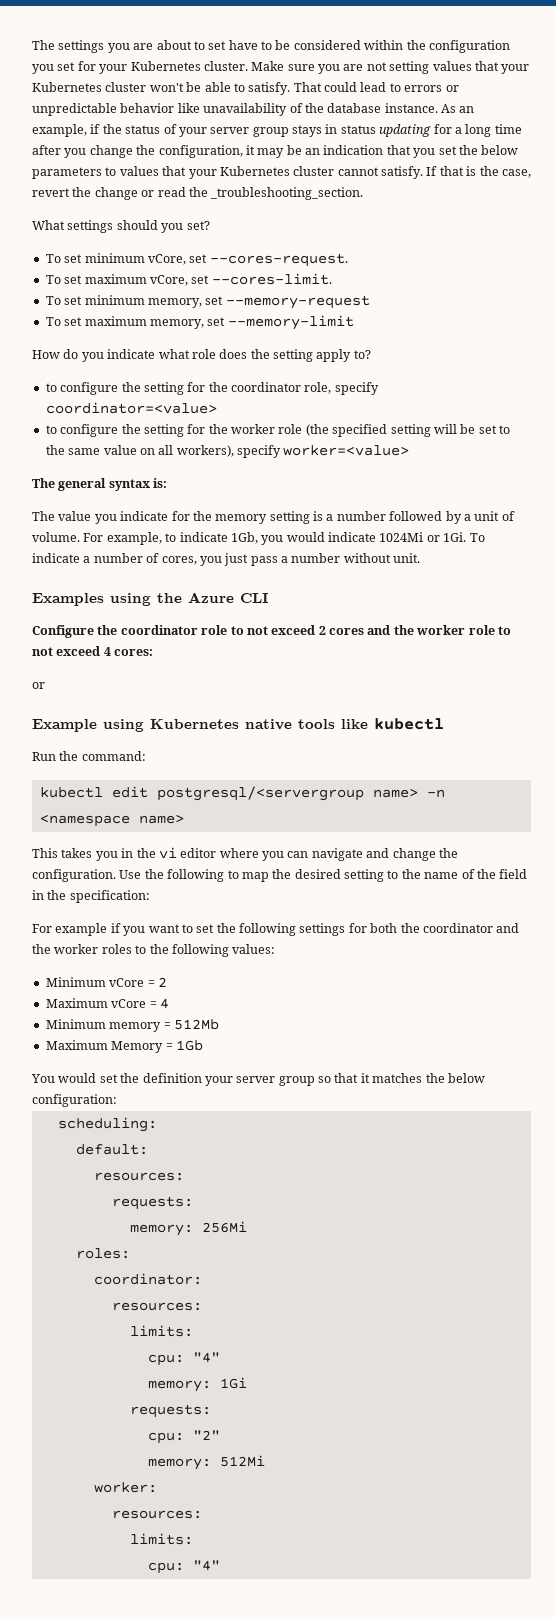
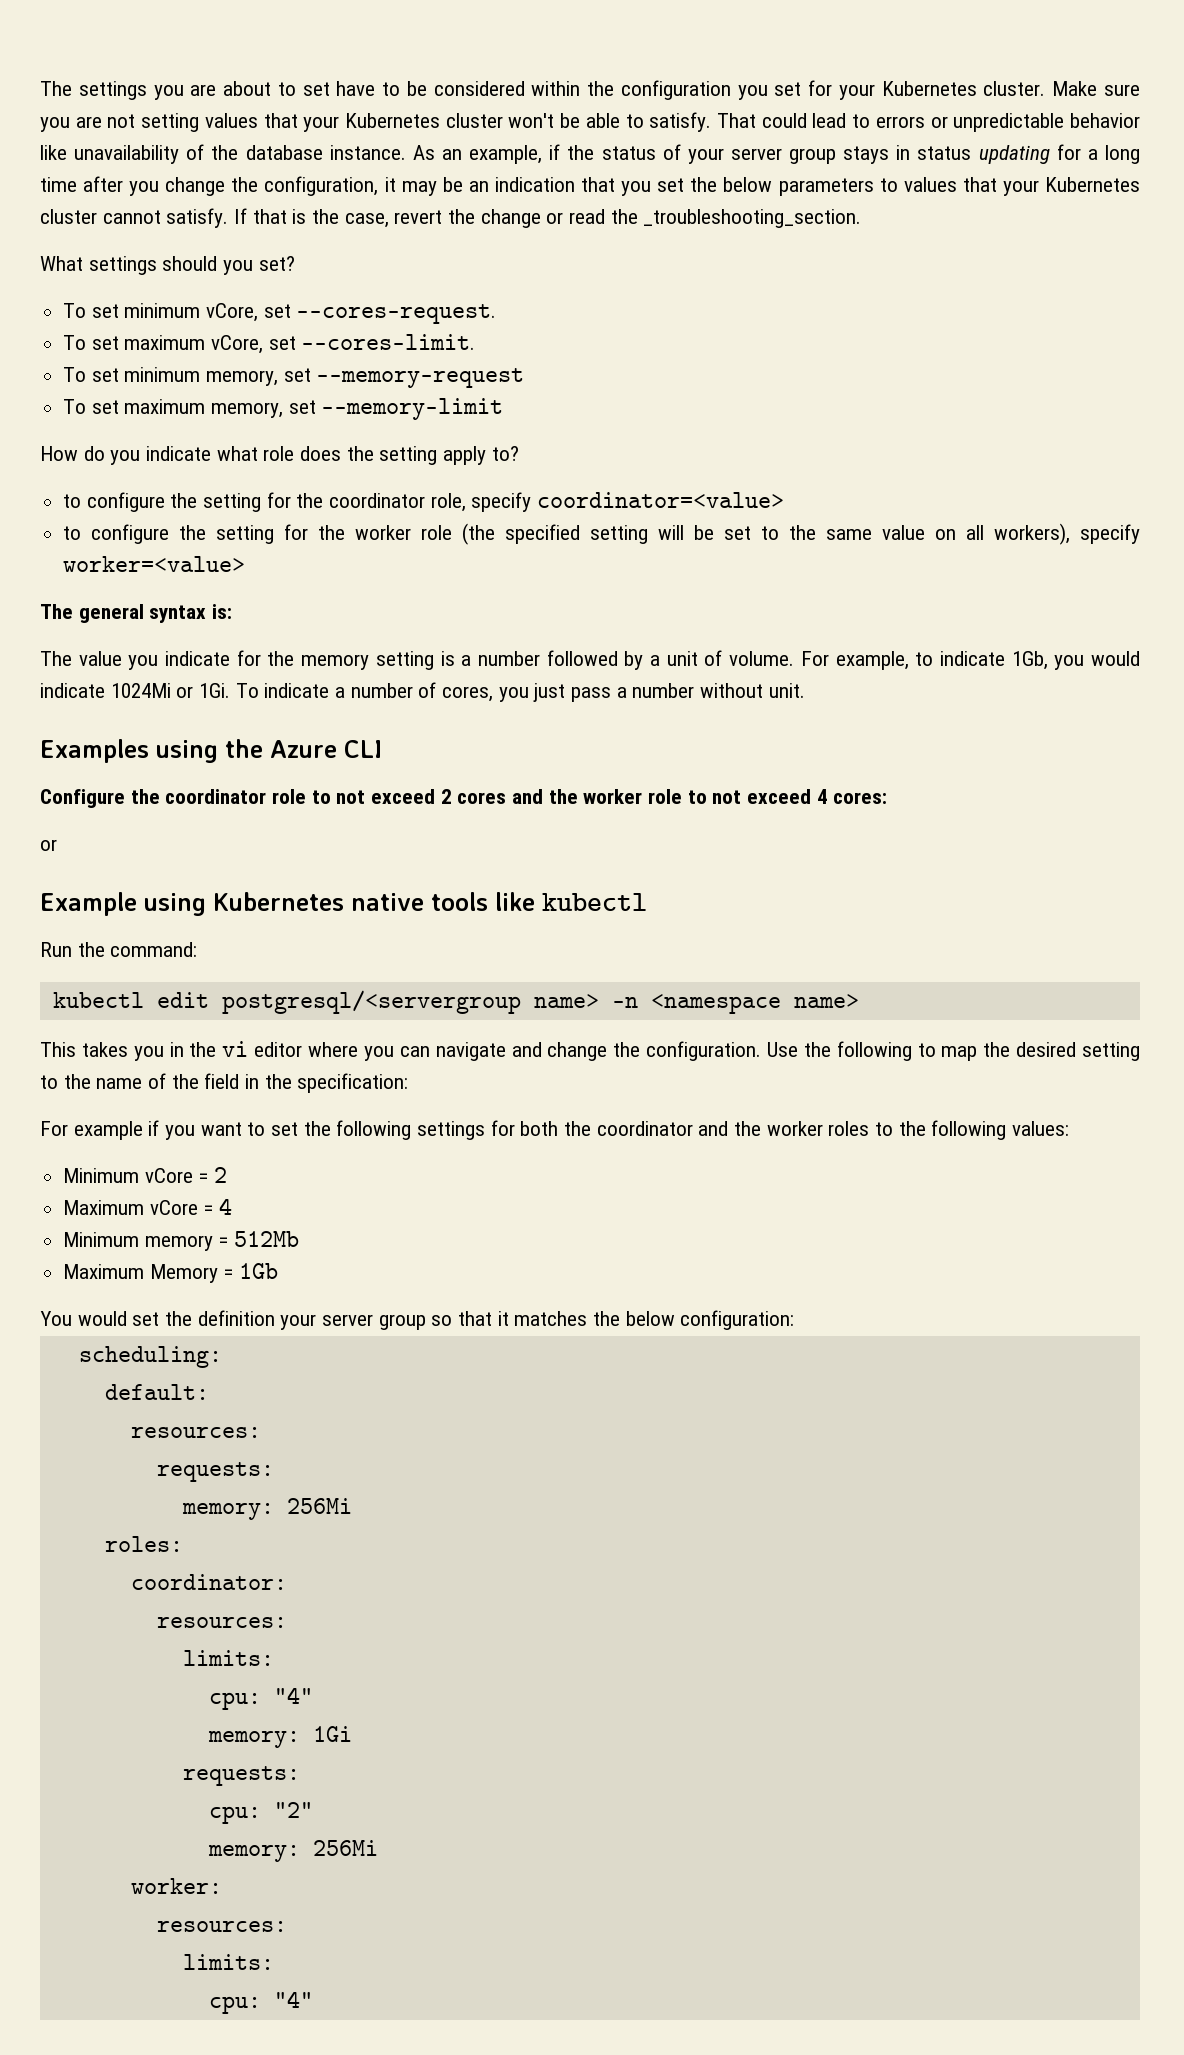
[219,1455,265,1467] 512Mi -> [312,1840,378,1856] 256Mi

